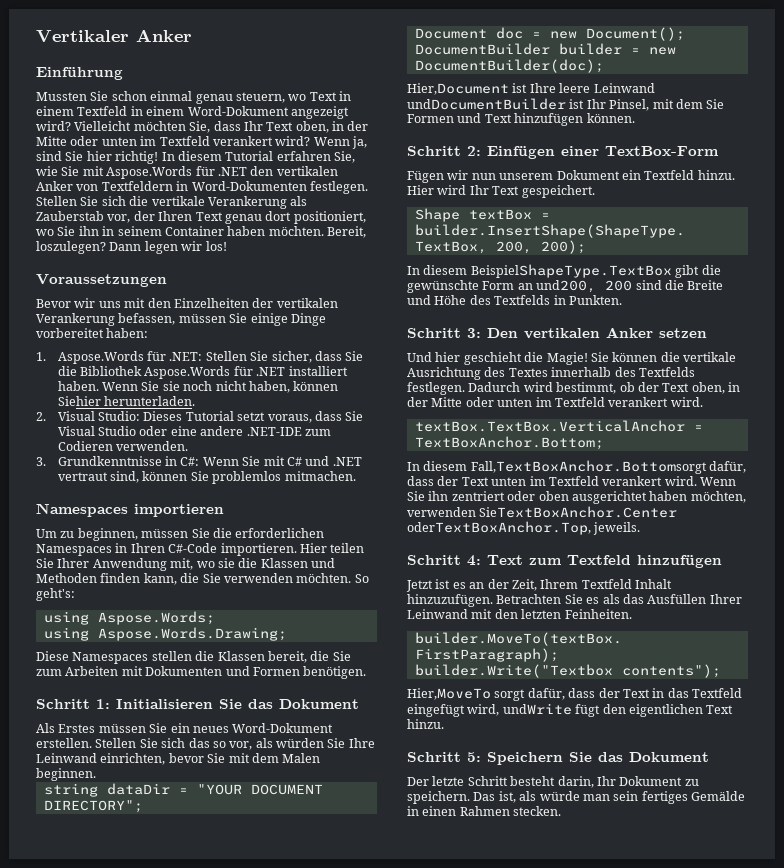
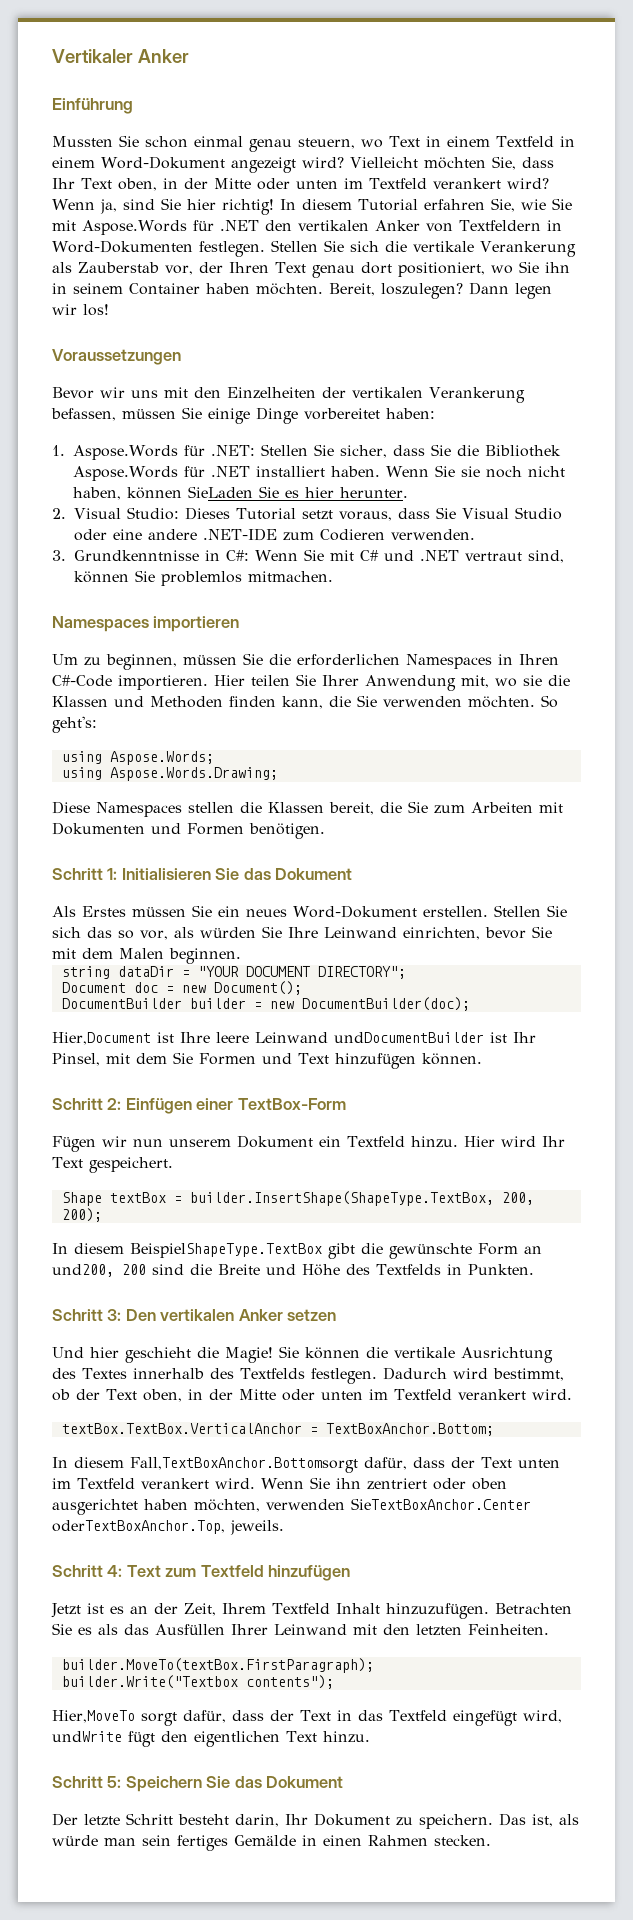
[57,396,195,406] Siehier herunterladen. -> [188,486,409,498] SieLaden Sie es hier herunter.

